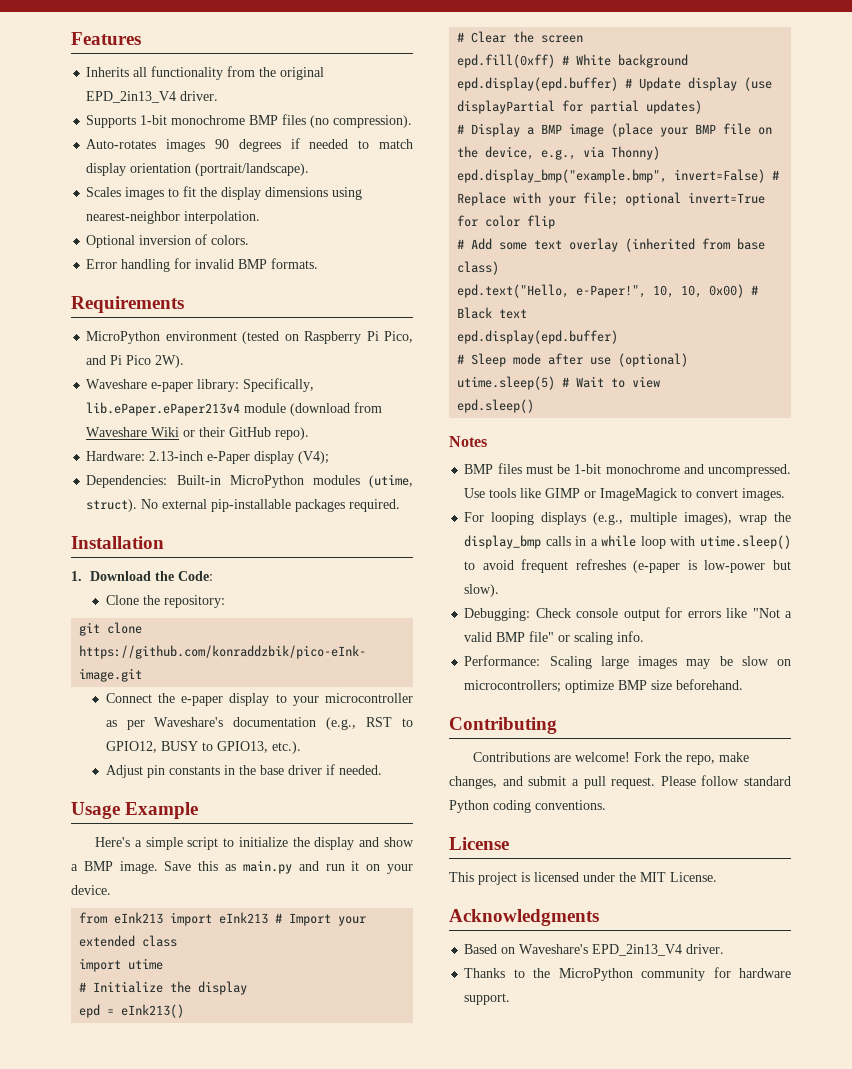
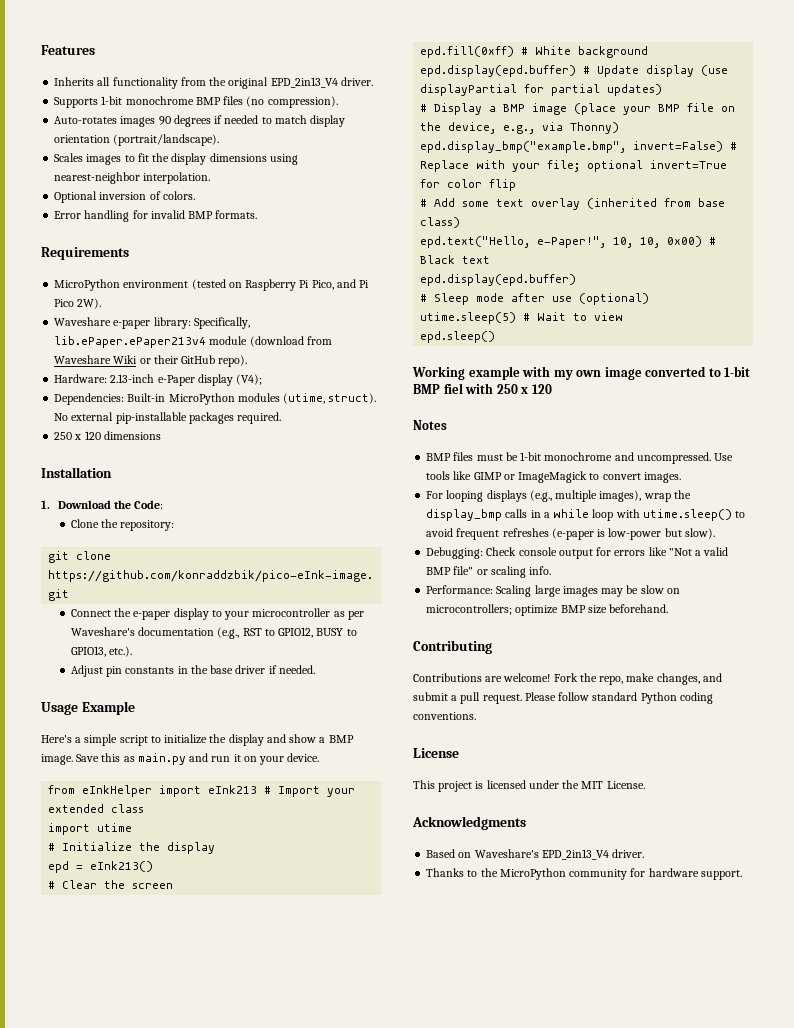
(401, 505) none -> [54,431,161,440] // 250 x 120 dimensions
[114,912,164,924] eInk213 -> [82,785,153,797] eInkHelper
(535, 406) none -> [412,366,751,380] [413,383,552,394] // Working example with my own image converted to 1-bit BMP fiel with 250 x 120

